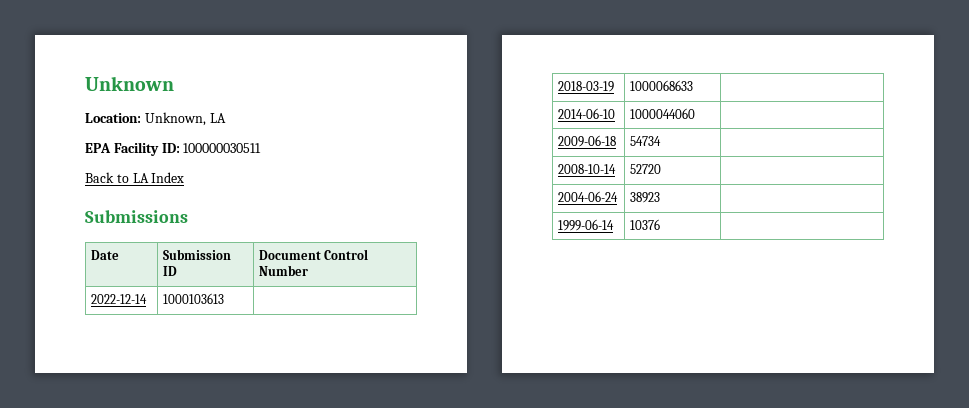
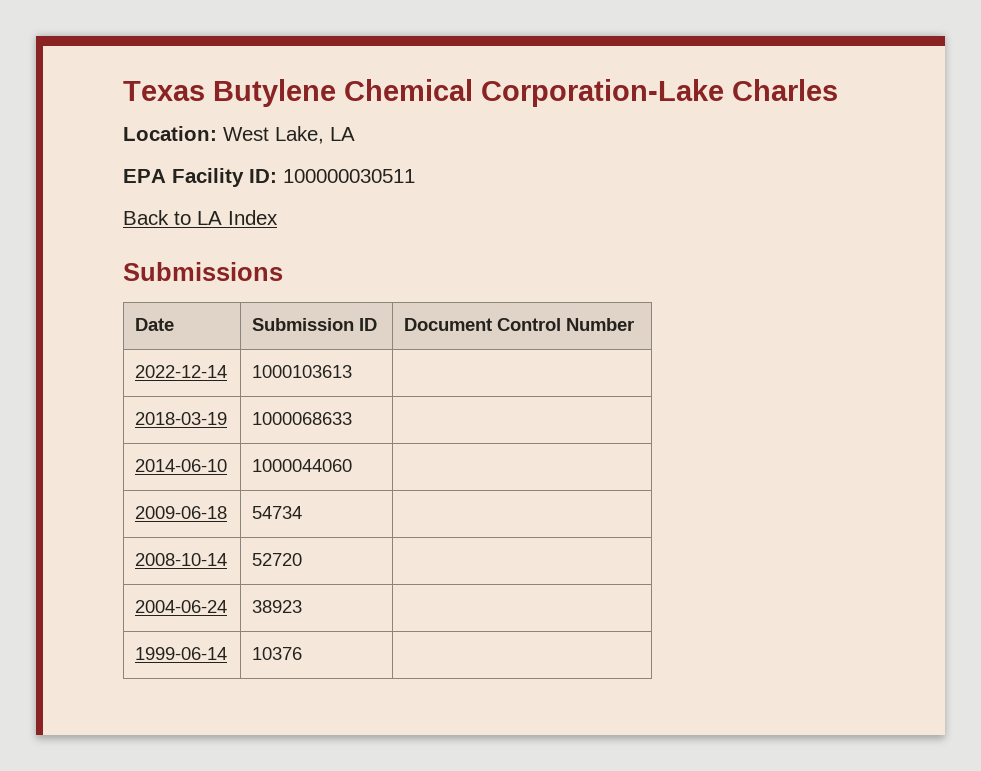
[85,76,174,91] Unknown -> [123,79,838,107] Texas Butylene Chemical Corporation-Lake Charles
[144,112,206,126] Unknown, -> [223,126,324,144] West Lake,

